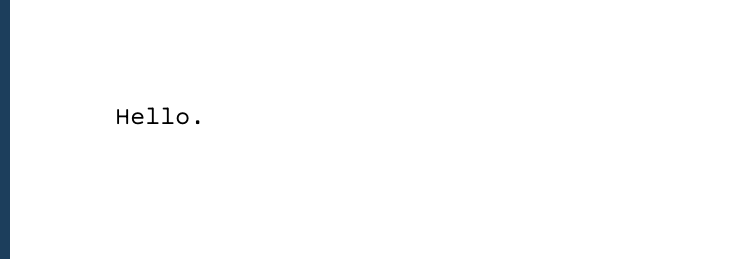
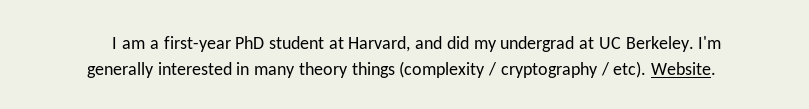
[115,107,205,125] Hello. -> [112,36,722,52] [87,61,716,78] I am a first-year PhD student at Harvard, and did my undergrad at UC Berkeley. I'm generally interested in many theory things (complexity / cryptography / etc). Website.

